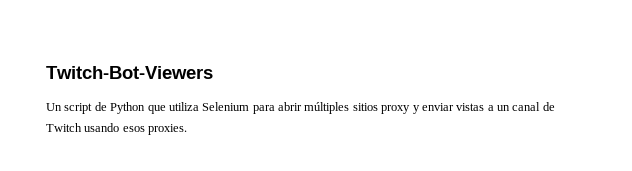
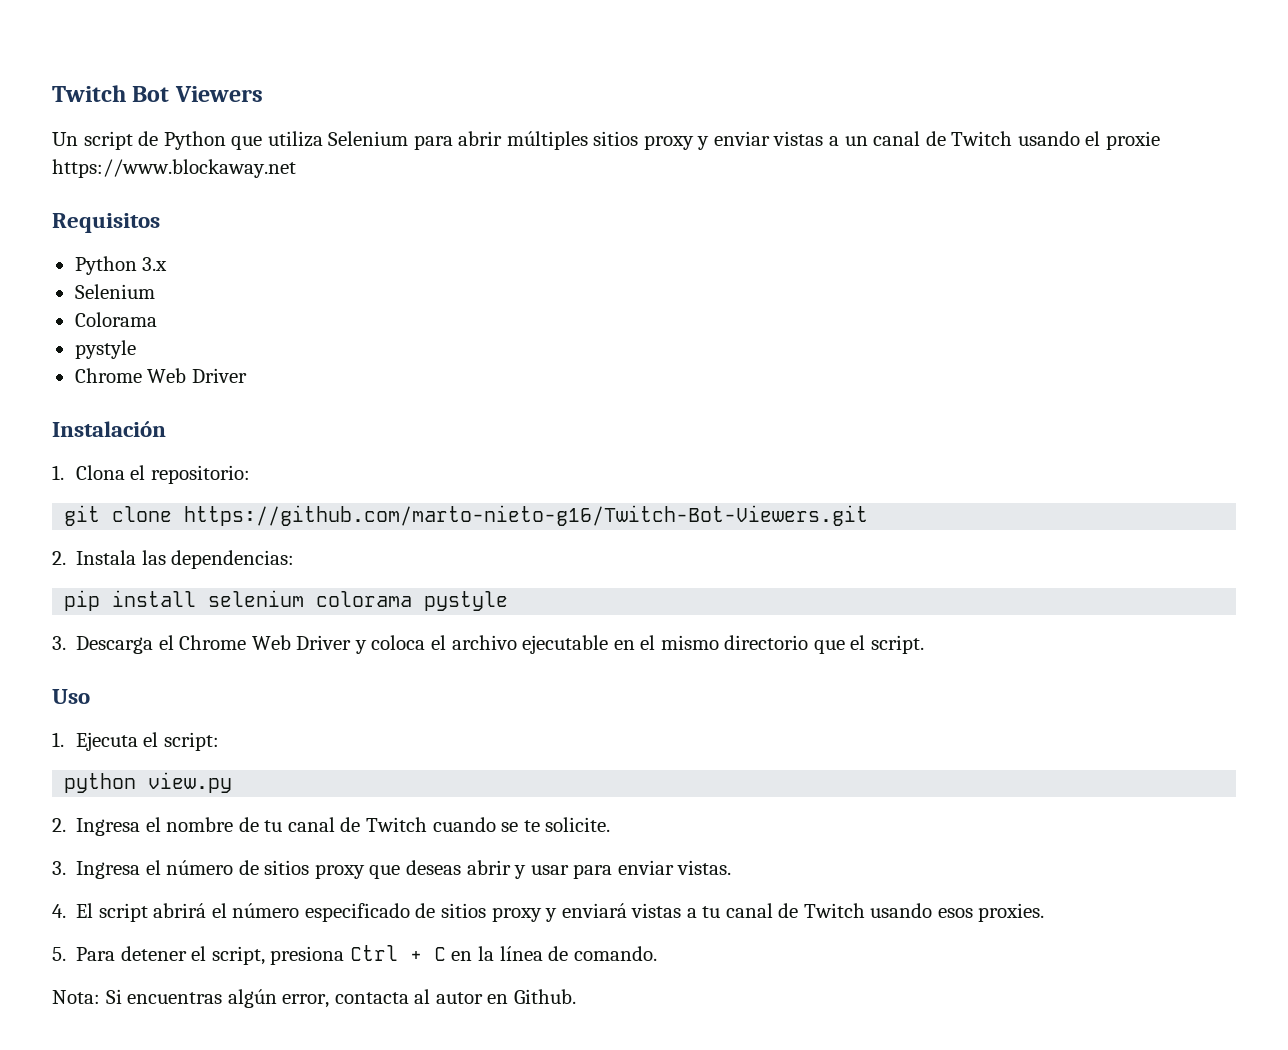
[46,66,213,79] Twitch-Bot-Viewers -> [52,85,263,102] Twitch Bot Viewers
[122,124,188,135] esos proxies. -> [1085,131,1160,150] [52,159,296,178] [52,213,160,233] [74,256,168,275] [74,284,155,299] [74,312,157,327] [74,340,136,359] [74,368,247,383] [52,421,166,437] [52,465,250,484] [64,505,869,526] [52,550,295,569] [64,590,509,611] [52,635,924,654] [52,689,90,704] [52,732,219,751] [64,772,233,793] [52,817,611,836] [52,860,732,879] [52,903,1045,922] [52,945,657,965] [52,989,576,1008] el proxie https://www.blockaway.net // Requisitos // Python 3.x // Selenium // Colorama // pystyle // Chrome Web Driver // Instalación // 1. Clona el repositorio: // git clone https://github.com/marto-nieto-g16/Twitch-Bot-Viewers.git // 2. Instala las dependencias: // pip install selenium colorama pystyle // 3. Descarga el Chrome Web Driver y coloca el archivo ejecutable en el mismo directorio que el script. // Uso // 1. Ejecuta el script: // python view.py // 2. Ingresa el nombre de tu canal de Twitch cuando se te solicite. // 3. Ingresa el número de sitios proxy que deseas abrir y usar para enviar vistas. // 4. El script abrirá el número especificado de sitios proxy y enviará vistas a tu canal de Twitch usando esos proxies. // 5. Para detener el script, presiona Ctrl + C en la línea de comando. // Nota: Si encuentras algún error, contacta al autor en Github.

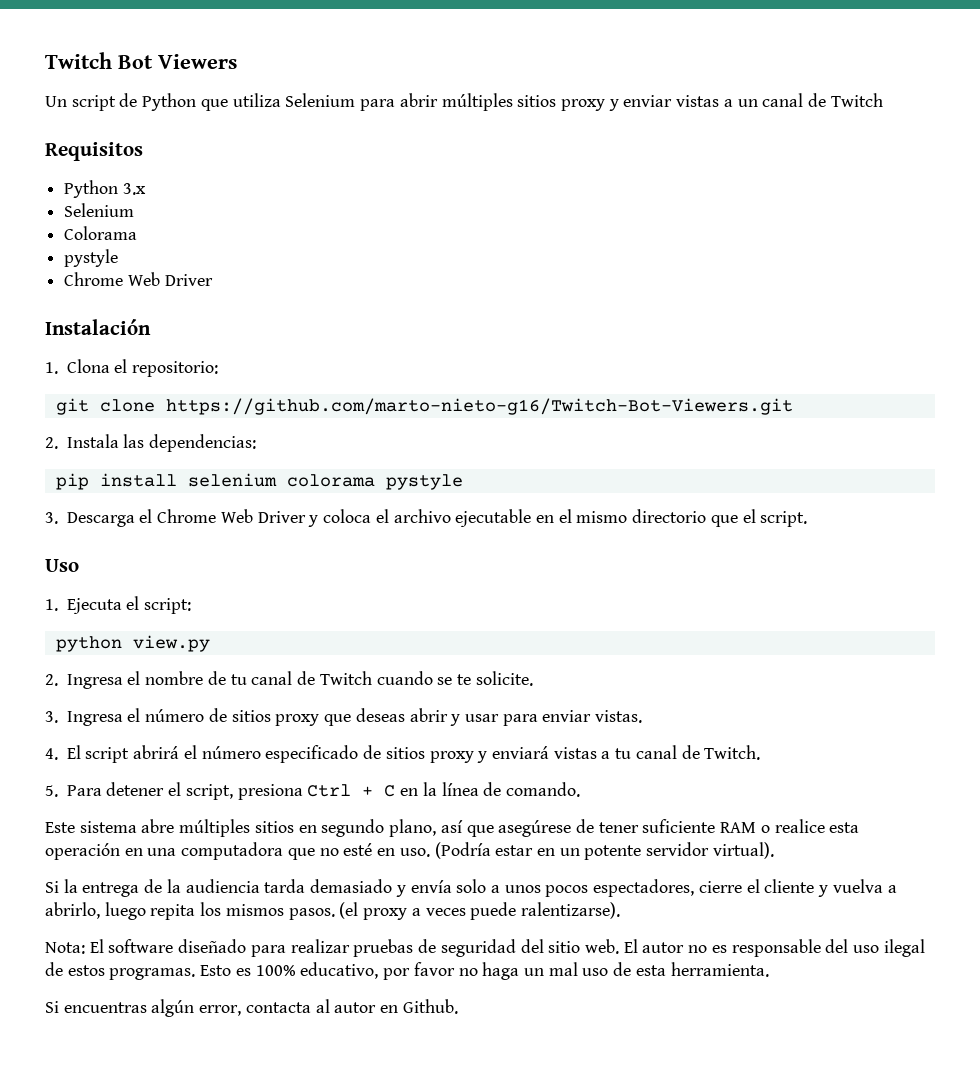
[1017,131,1160,150] [52,159,296,178] usando el proxie https://www.blockaway.net -> (883, 100) none
[803,903,1045,922] Twitch usando esos proxies. -> [704,745,761,760] Twitch.
[52,990,100,1004] Nota: -> [45,819,860,837] [45,842,774,860] [45,879,897,897] [45,902,620,920] [45,939,925,957] [45,962,769,980] Este sistema abre múltiples sitios en segundo plano, así que asegúrese de tener suficiente RAM o realice esta operación en una computadora que no esté en uso. (Podría estar en un potente servidor virtual). // Si la entrega de la audiencia tarda demasiado y envía solo a unos pocos espectadores, cierre el cliente y vuelva a abrirlo, luego repita los mismos pasos. (el proxy a veces puede ralentizarse). // Nota: El software diseñado para realizar pruebas de seguridad del sitio web. El autor no es responsable del uso ilegal de estos programas. Esto es 100% educativo, por favor no haga un mal uso de esta herramienta. //

